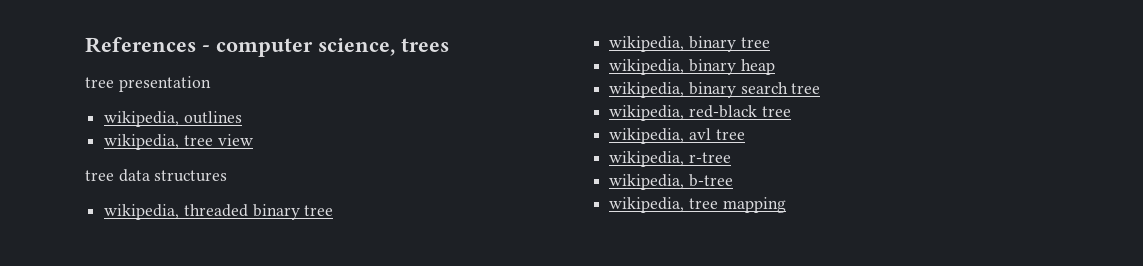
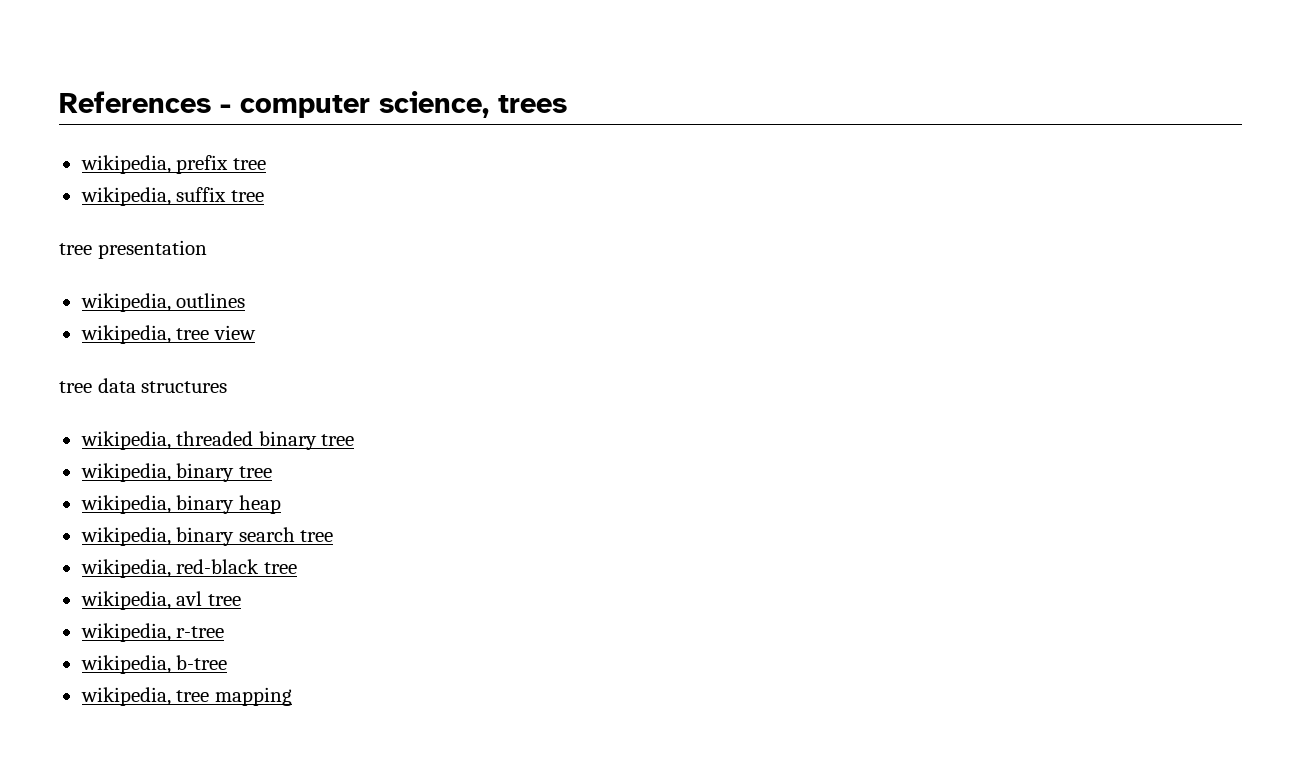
(449, 45) none -> [80,155,266,174] [80,187,264,206] // wikipedia, prefix tree // wikipedia, suffix tree

